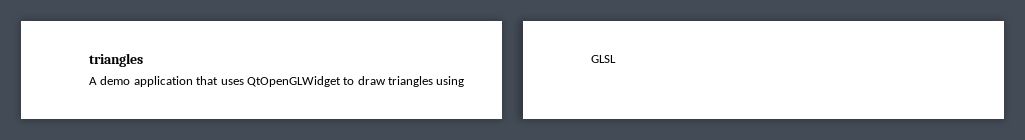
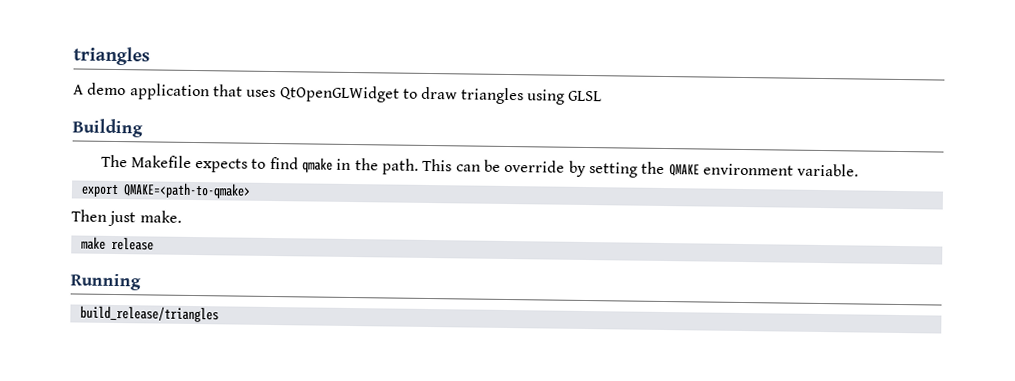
(616, 59) none -> [72,118,143,138] [100,154,860,178] [80,182,251,199] [71,209,182,227] [80,236,154,251] [70,273,141,291] [79,305,219,323] // Building // The Makefile expects to find qmake in the path. This can be override by setting the QMAKE environment variable. // export QMAKE=<path-to-qmake> // Then just make. // make release // Running // build_release/triangles

